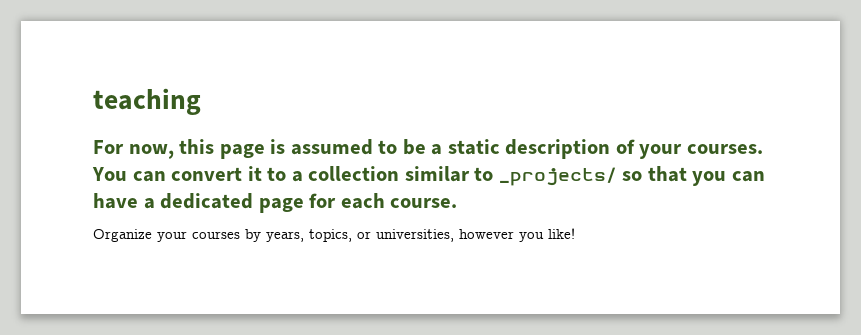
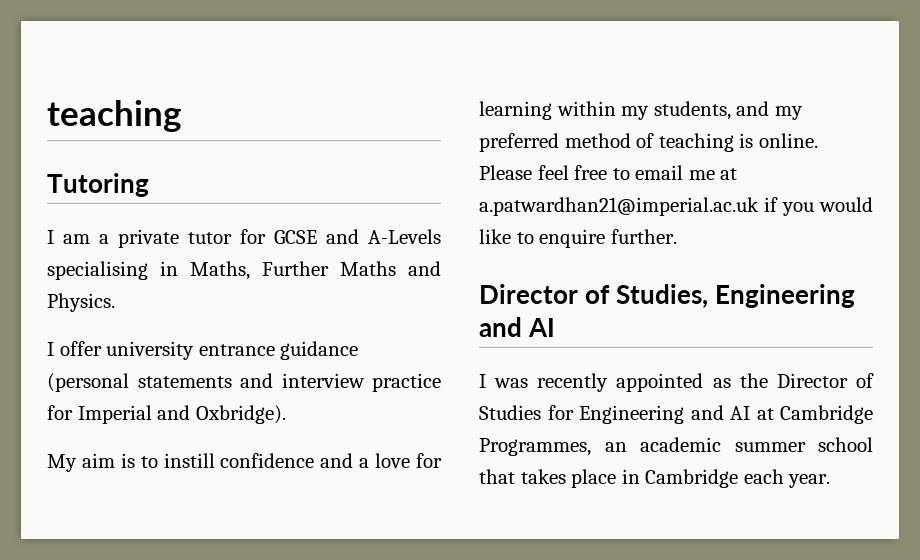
[93,139,763,159] [92,166,765,186] [93,193,458,213] [93,228,575,242] For now, this page is assumed to be a static description of your courses. You can convert it to a collection similar to _projects/ so that you can have a dedicated page for each course. // Organize your courses by years, topics, or universities, however you like! -> [47,173,149,197] [47,229,441,248] [47,261,441,280] [47,293,115,312] [47,341,359,360] [47,373,441,392] [47,405,286,424] [47,453,443,472] [479,101,803,120] [479,133,818,152] [479,165,738,180] [479,197,873,216] [479,229,677,248] [479,284,856,308] [479,317,556,337] [479,373,874,392] [479,405,873,424] [479,437,873,456] [479,469,831,488] Tutoring // I am a private tutor for GCSE and A-Levels specialising in Maths, Further Maths and Physics. // I offer university entrance guidance (personal statements and interview practice for Imperial and Oxbridge). // My aim is to instill confidence and a love for learning within my students, and my preferred method of teaching is online. Please feel free to email me at a.patwardhan21@imperial.ac.uk if you would like to enquire further. // Director of Studies, Engineering and AI // I was recently appointed as the Director of Studies for Engineering and AI at Cambridge Programmes, an academic summer school that takes place in Cambridge each year.

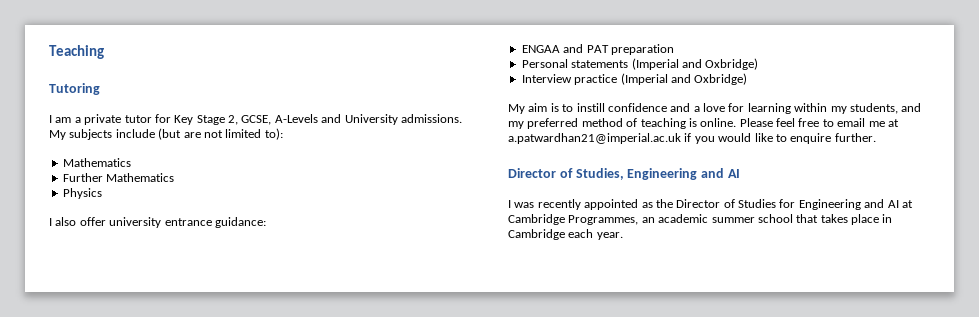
[47,100,181,132] teaching -> [49,45,104,59] Teaching
[274,229,441,244] [47,261,441,280] [47,293,115,312] [47,342,54,356] GCSE and A-Levels specialising in Maths, Further Maths and Physics. // I -> [174,114,462,125] [49,128,283,140] [62,158,131,167] [62,173,175,182] [62,188,102,199] [49,217,77,226] Key Stage 2, GCSE, A-Levels and University admissions. My subjects include (but are not limited to): // Mathematics // Further Mathematics // Physics // I also
[280,341,359,360] [47,373,441,392] [47,405,286,424] guidance (personal statements and interview practice for Imperial and Oxbridge). -> [214,217,266,228] [521,44,674,55] [521,58,759,70] [521,73,748,85] guidance: // ENGAA and PAT preparation // Personal statements (Imperial and Oxbridge) // Interview practice (Imperial and Oxbridge)

